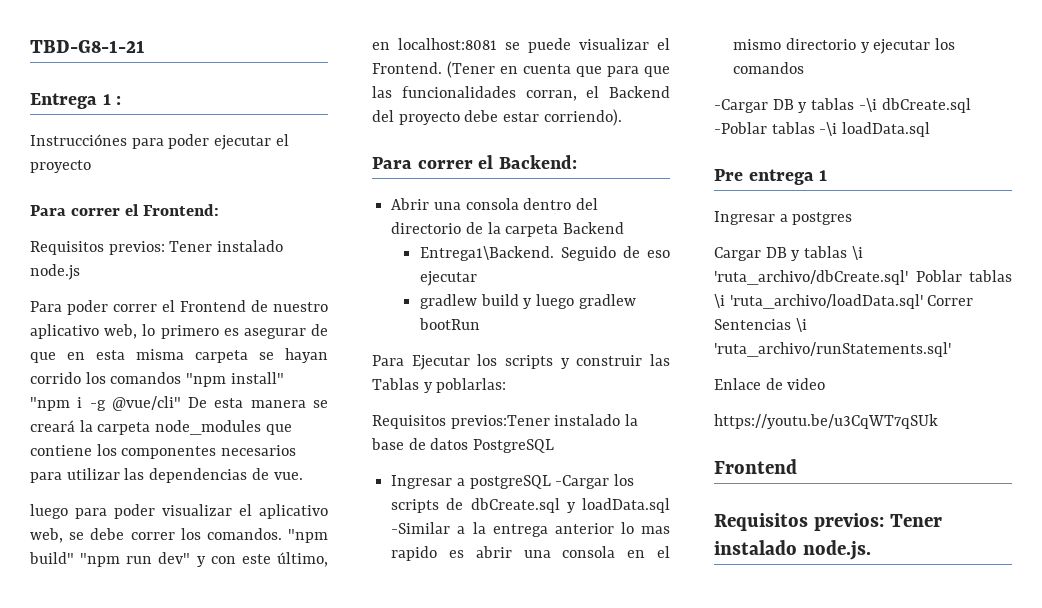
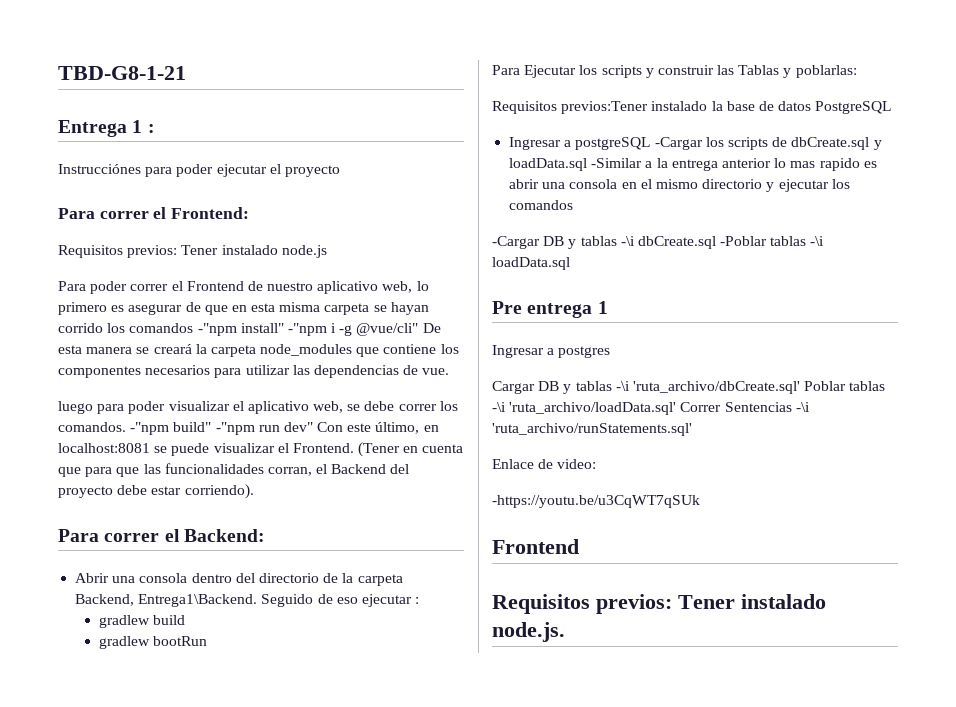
[186,372,284,387] [30,397,70,411] "npm install" "npm -> [197,323,327,336] -"npm install" -"npm
[288,529,328,543] [29,552,236,567] "npm build" "npm run dev" y con -> [130,422,344,435] -"npm build" -"npm run dev" Con
[563,222,625,234] Backend // -> [75,594,135,606] Backend,
(477, 278) none -> [415,597,420,604] :
[523,294,575,309] y luego -> (186, 620) //
[851,246,863,260] \i -> [615,381,630,391] -\i
[714,294,725,308] \i -> [492,402,506,412] -\i
[795,318,807,332] \i -> [795,402,810,412] -\i
[787,378,826,390] [714,414,938,429] video // https://youtu.be/u3CqWT7qSUk -> [557,459,597,469] [492,495,700,508] video: // -https://youtu.be/u3CqWT7qSUk

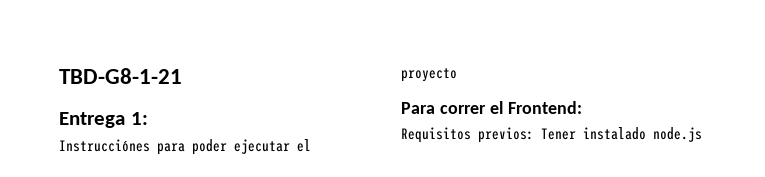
[132,120,155,133] 1 : -> [130,112,148,125] 1:
[58,281,429,294] [58,302,429,315] [58,323,441,336] [58,344,459,357] [58,365,450,378] [58,401,458,414] [58,422,439,435] [58,442,464,457] [58,463,410,477] [58,484,254,499] [58,529,265,542] [75,573,403,586] [75,594,420,607] [99,615,186,628] [99,636,208,649] [492,65,857,78] [492,101,892,114] [509,137,882,150] [509,158,877,171] [509,179,850,192] [509,200,574,210] [492,236,825,249] [492,257,570,270] [492,301,608,318] [492,345,611,358] [492,381,886,394] [492,402,810,415] [492,423,692,436] [492,459,597,469] [492,495,700,508] [492,539,579,554] [492,594,826,614] [492,622,565,642] // Para poder correr el Frontend de nuestro aplicativo web, lo primero es asegurar de que en esta misma carpeta se hayan corrido los comandos -"npm install" -"npm i -g @vue/cli" De esta manera se creará la carpeta node_modules que contiene los componentes necesarios para utilizar las dependencias de vue. // luego para poder visualizar el aplicativo web, se debe correr los comandos. -"npm build" -"npm run dev" Con este último, en localhost:8081 se puede visualizar el Frontend. (Tener en cuenta que para que las funcionalidades corran, el Backend del proyecto debe estar corriendo). // Para correr el Backend: // Abrir una consola dentro del directorio de la carpeta Backend, Entrega1\Backend. Seguido de eso ejecutar : // gradlew build // gradlew bootRun // Para Ejecutar los scripts y construir las Tablas y poblarlas: // Requisitos previos:Tener instalado la base de datos PostgreSQL // Ingresar a postgreSQL -Cargar los scripts de dbCreate.sql y loadData.sql -Similar a la entrega anterior lo mas rapido es abrir una consola en el mismo directorio y ejecutar los comandos // -Cargar DB y tablas -\i dbCreate.sql -Poblar tablas -\i loadData.sql // Pre entrega 1 // Ingresar a postgres // Cargar DB y tablas -\i 'ruta_archivo/dbCreate.sql' Poblar tablas -\i 'ruta_archivo/loadData.sql' Correr Sentencias -\i 'ruta_archivo/runStatements.sql' // Enlace de video: // -https://youtu.be/u3CqWT7qSUk // Frontend // Requisitos previos: Tener instalado node.js. -> (702, 134) none

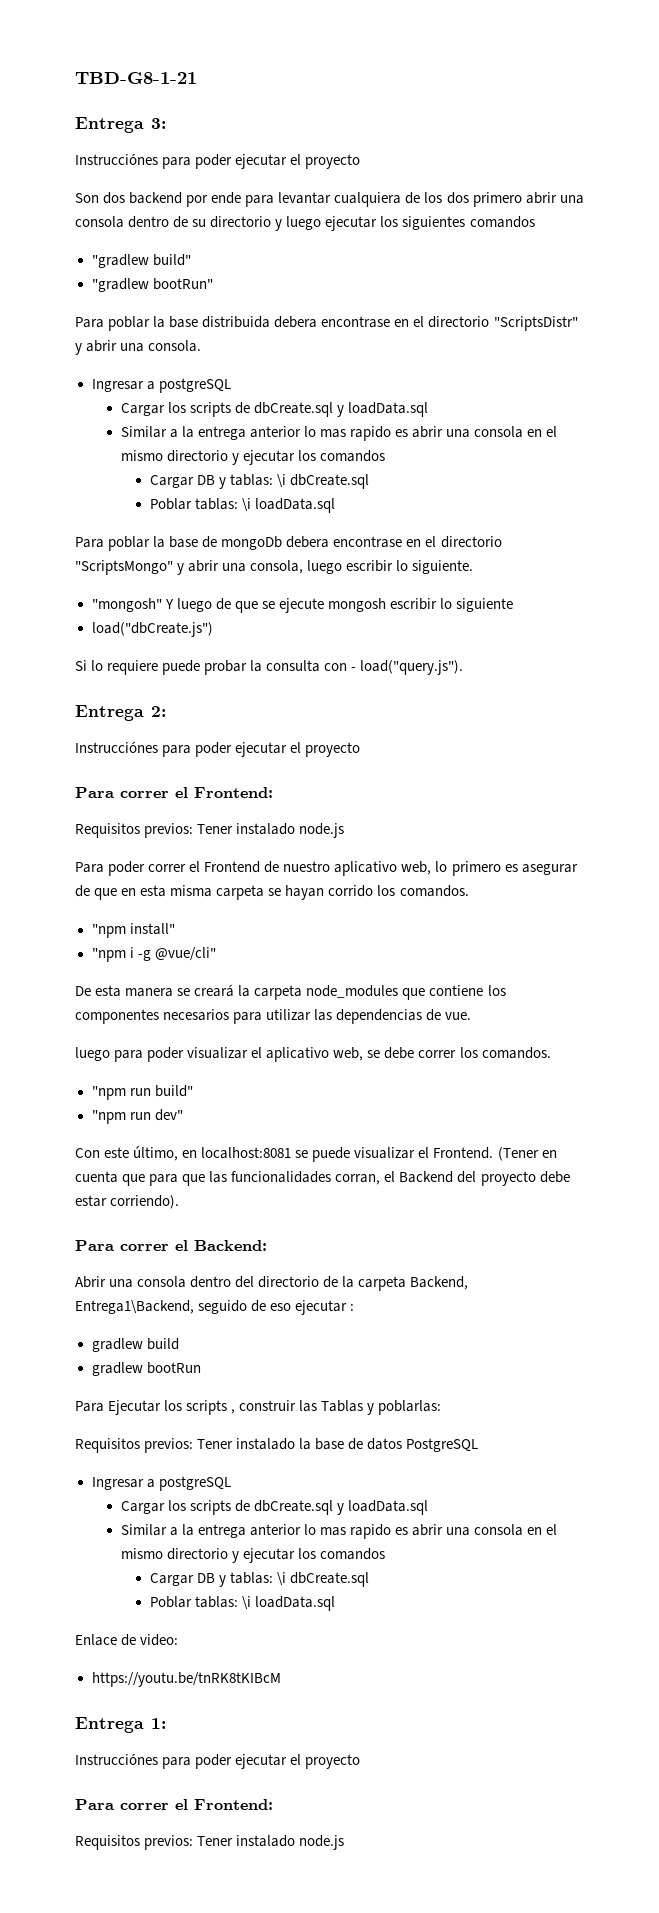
(182, 76) none -> [75,117,166,133] [75,153,361,169] [75,192,584,207] [75,216,535,231] [91,254,191,268] [91,278,213,292] [75,316,578,331] [75,340,202,355] [91,378,231,393] [120,402,428,417] [120,426,558,441] [120,450,385,465] [149,474,370,489] [149,498,336,513] [75,536,502,551] [75,560,474,575] [91,598,513,613] [91,622,213,637] [75,660,464,675] [75,705,166,721] [75,741,361,757] [75,787,273,798] [75,823,345,838] [75,861,578,876] [75,885,469,900] [91,923,175,938] [91,947,216,962] [75,984,506,1000] [75,1009,472,1024] [75,1047,551,1062] [91,1085,193,1100] [91,1109,183,1124] [75,1146,557,1162] [75,1171,570,1186] [75,1195,180,1209] [75,1240,267,1251] [75,1276,469,1291] [75,1300,355,1315] [91,1338,179,1352] [91,1362,201,1376] [75,1400,442,1415] [75,1438,479,1453] [91,1476,231,1491] [120,1500,428,1515] [120,1524,558,1539] [120,1548,385,1563] [149,1572,370,1587] [149,1596,336,1611] [75,1634,179,1646] [91,1672,281,1687] // Entrega 3: // Instrucciónes para poder ejecutar el proyecto // Son dos backend por ende para levantar cualquiera de los dos primero abrir una consola dentro de su directorio y luego ejecutar los siguientes comandos // "gradlew build" // "gradlew bootRun" // Para poblar la base distribuida debera encontrase en el directorio "ScriptsDistr" y abrir una consola. // Ingresar a postgreSQL // Cargar los scripts de dbCreate.sql y loadData.sql // Similar a la entrega anterior lo mas rapido es abrir una consola en el mismo directorio y ejecutar los comandos // Cargar DB y tablas: \i dbCreate.sql // Poblar tablas: \i loadData.sql // Para poblar la base de mongoDb debera encontrase en el directorio "ScriptsMongo" y abrir una consola, luego escribir lo siguiente. // "mongosh" Y luego de que se ejecute mongosh escribir lo siguiente // load("dbCreate.js") // Si lo requiere puede probar la consulta con - load("query.js"). // Entrega 2: // Instrucciónes para poder ejecutar el proyecto // Para correr el Frontend: // Requisitos previos: Tener instalado node.js // Para poder correr el Frontend de nuestro aplicativo web, lo primero es asegurar de que en esta misma carpeta se hayan corrido los comandos. // "npm install" // "npm i -g @vue/cli" // De esta manera se creará la carpeta node_modules que contiene los componentes necesarios para utilizar las dependencias de vue. // luego para poder visualizar el aplicativo web, se debe correr los comandos. // "npm run build" // "npm run dev" // Con este último, en localhost:8081 se puede visualizar el Frontend. (Tener en cuenta que para que las funcionalidades corran, el Backend del proyecto debe estar corriendo). // Para correr el Backend: // Abrir una consola dentro del directorio de la carpeta Backend, Entrega1\Backend, seguido de eso ejecutar : // gradlew build // gradlew bootRun // Para Ejecutar los scripts , construir las Tablas y poblarlas: // Requisitos previos: Tener instalado la base de datos PostgreSQL // Ingresar a postgreSQL // Cargar los scripts de dbCreate.sql y loadData.sql // Similar a la entrega anterior lo mas rapido es abrir una consola en el mismo directorio y ejecutar los comandos // Cargar DB y tablas: \i dbCreate.sql // Poblar tablas: \i loadData.sql // Enlace de video: // https://youtu.be/tnRK8tKIBcM

